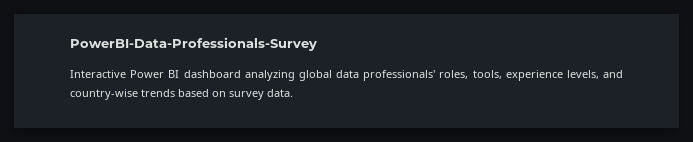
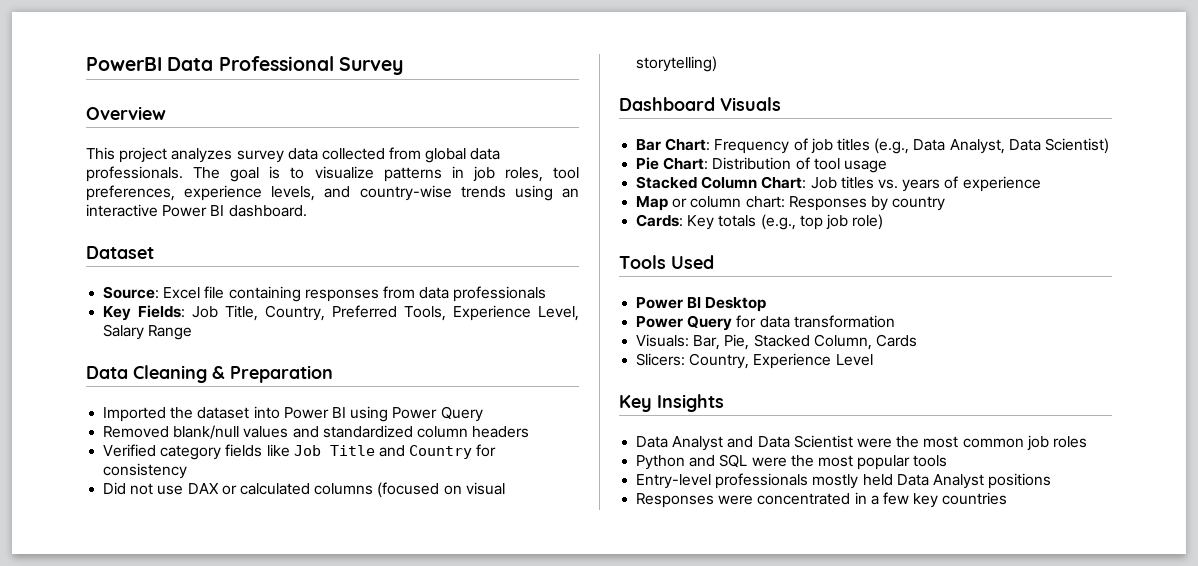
[70,37,317,51] [70,70,502,81] PowerBI-Data-Professionals-Survey // Interactive Power BI dashboard analyzing global data professionals' roles, tools, -> [86,56,403,75] [86,106,166,120] [86,147,501,163] [86,166,580,182] [86,185,175,201] PowerBI Data Professional Survey // Overview // This project analyzes survey data collected from global data professionals. The goal is to visualize patterns in job roles, tool preferences,
[178,89,293,100] based on survey data. -> [514,185,580,201] [86,204,307,217] [86,246,154,259] [103,286,547,302] [103,305,579,321] [103,324,193,340] [86,365,333,383] [103,406,483,422] [103,425,530,439] [103,444,497,460] [103,463,188,479] [103,482,505,498] [636,56,718,72] [619,97,781,111] [636,138,1109,154] [636,157,887,173] [636,176,1041,192] [636,196,946,211] [636,214,884,230] [619,255,714,269] [636,297,767,312] [636,315,895,331] [636,334,917,350] [636,353,873,369] [619,394,724,412] [636,435,1087,451] [636,454,948,470] [636,473,1052,489] [636,492,1008,508] using an interactive Power BI dashboard. // Dataset // Source: Excel file containing responses from data professionals // Key Fields: Job Title, Country, Preferred Tools, Experience Level, Salary Range // Data Cleaning & Preparation // Imported the dataset into Power BI using Power Query // Removed blank/null values and standardized column headers // Verified category fields like Job Title and Country for consistency // Did not use DAX or calculated columns (focused on visual storytelling) // Dashboard Visuals // Bar Chart: Frequency of job titles (e.g., Data Analyst, Data Scientist) // Pie Chart: Distribution of tool usage // Stacked Column Chart: Job titles vs. years of experience // Map or column chart: Responses by country // Cards: Key totals (e.g., top job role) // Tools Used // Power BI Desktop // Power Query for data transformation // Visuals: Bar, Pie, Stacked Column, Cards // Slicers: Country, Experience Level // Key Insights // Data Analyst and Data Scientist were the most common job roles // Python and SQL were the most popular tools // Entry-level professionals mostly held Data Analyst positions // Responses were concentrated in a few key countries

